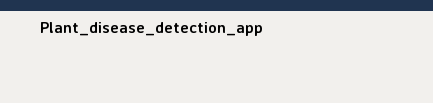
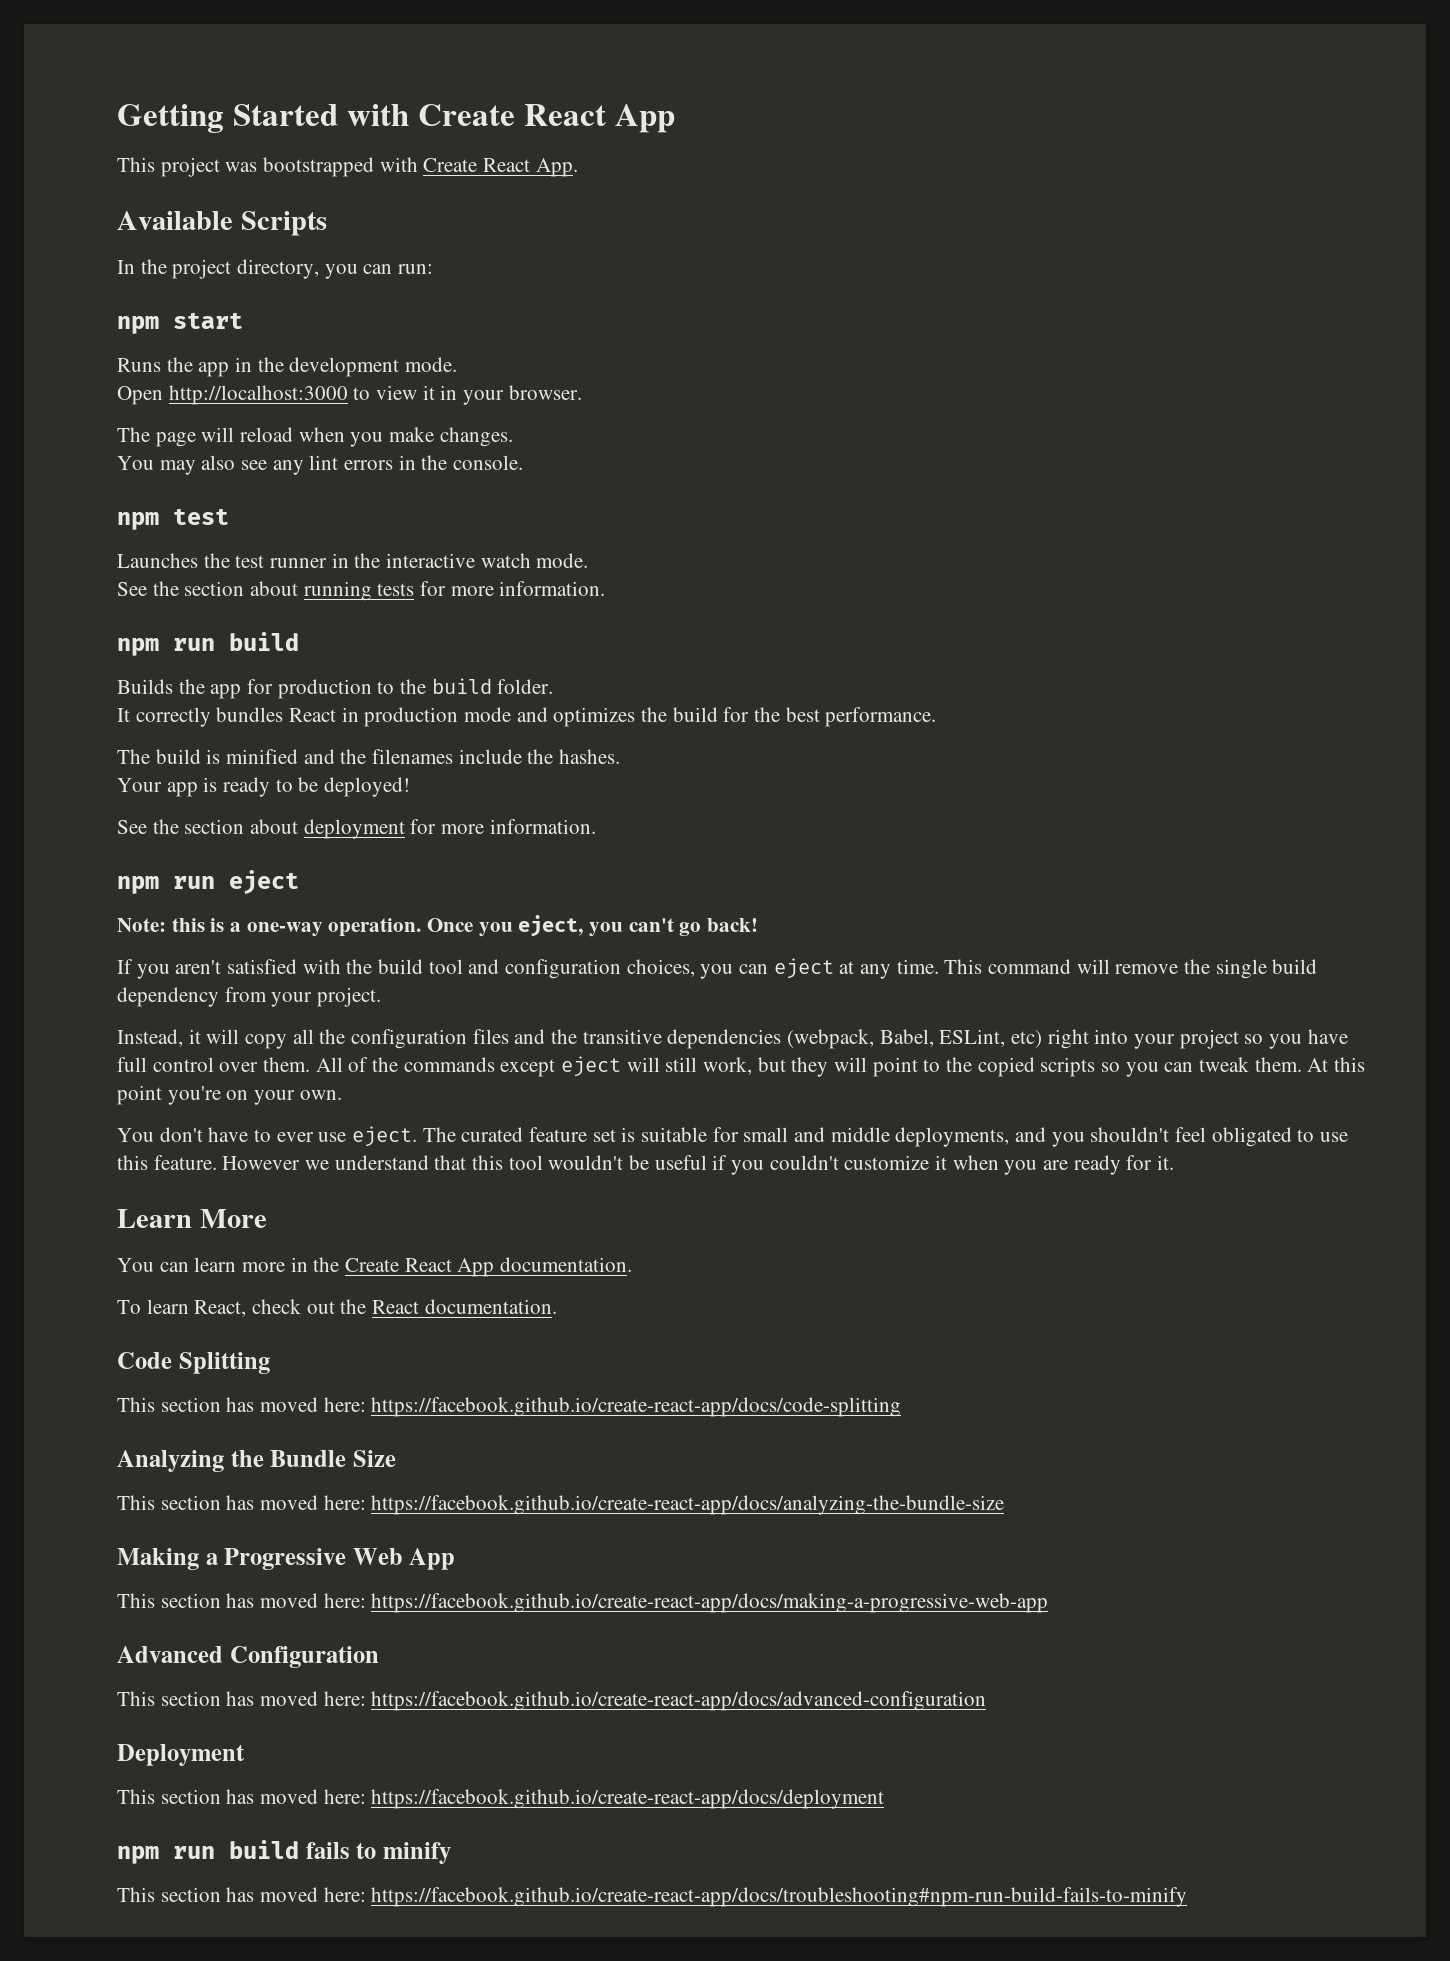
[40,22,263,36] Plant_disease_detection_app -> [117,104,675,133] [117,157,578,177] [117,211,327,236] [117,259,434,279] [117,312,243,334] [117,357,458,377] [117,385,582,405] [117,427,513,447] [117,455,524,475] [117,508,229,530] [117,553,589,568] [117,581,606,601] [117,632,299,656] [117,678,554,699] [117,707,937,727] [117,749,621,764] [117,777,411,797] [117,819,596,839] [117,870,299,894] [117,915,759,937] [117,958,1318,979] [117,987,382,1007] [117,1029,1348,1049] [117,1056,1366,1077] [117,1085,342,1105] [117,1126,1349,1147] [117,1155,1175,1175] [117,1209,267,1228] [117,1257,633,1277] [117,1299,557,1317] [117,1352,270,1374] [117,1397,902,1417] [117,1450,396,1472] [117,1495,1005,1515] [117,1548,456,1570] [117,1593,1049,1613] [117,1646,379,1668] [117,1691,987,1711] [117,1744,245,1766] [117,1789,885,1809] [117,1840,451,1864] [117,1887,1188,1907] Getting Started with Create React App // This project was bootstrapped with Create React App. // Available Scripts // In the project directory, you can run: // npm start // Runs the app in the development mode. // Open http://localhost:3000 to view it in your browser. // The page will reload when you make changes. // You may also see any lint errors in the console. // npm test // Launches the test runner in the interactive watch mode. // See the section about running tests for more information. // npm run build // Builds the app for production to the build folder. // It correctly bundles React in production mode and optimizes the build for the best performance. // The build is minified and the filenames include the hashes. // Your app is ready to be deployed! // See the section about deployment for more information. // npm run eject // Note: this is a one-way operation. Once you eject, you can't go back! // If you aren't satisfied with the build tool and configuration choices, you can eject at any time. This command will remove the single build dependency from your project. // Instead, it will copy all the configuration files and the transitive dependencies (webpack, Babel, ESLint, etc) right into your project so you have full control over them. All of the commands except eject will still work, but they will point to the copied scripts so you can tweak them. At this point you're on your own. // You don't have to ever use eject. The curated feature set is suitable for small and middle deployments, and you shouldn't feel obligated to use this feature. However we understand that this tool wouldn't be useful if you couldn't customize it when you are ready for it. // Learn More // You can learn more in the Create React App documentation. // To learn React, check out the React documentation. // Code Splitting // This section has moved here: https://facebook.github.io/create-react-app/docs/code-splitting // Analyzing the Bundle Size // This section has moved here: https://facebook.github.io/create-react-app/docs/analyzing-the-bundle-size // Making a Progressive Web App // This section has moved here: https://facebook.github.io/create-react-app/docs/making-a-progressive-web-app // Advanced Configuration // This section has moved here: https://facebook.github.io/create-react-app/docs/advanced-configuration // Deployment // This section has moved here: https://facebook.github.io/create-react-app/docs/deployment // npm run build fails to minify // This section has moved here: https://facebook.github.io/create-react-app/docs/troubleshooting#npm-run-build-fails-to-minify

